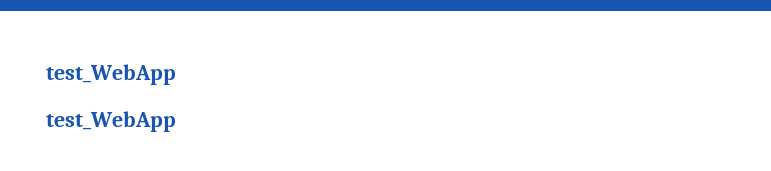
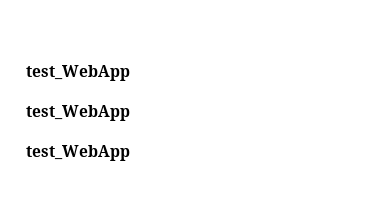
[46,64,176,85] [46,111,176,132] test_WebApp // test_WebApp -> [26,65,130,81] [26,105,130,121] [26,145,130,161] test_WebApp // test_WebApp // test_WebApp

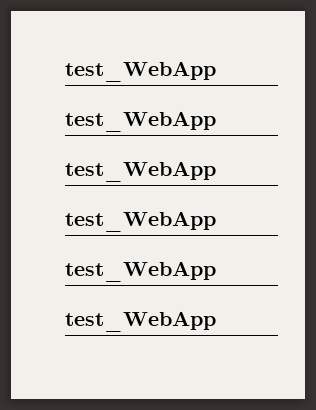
[26,65,130,81] [26,105,130,121] [26,145,130,161] test_WebApp // test_WebApp // test_WebApp -> [65,61,216,82] [65,111,216,132] [65,161,216,182] [65,211,216,232] [65,261,216,282] [65,311,216,332] test_WebApp // test_WebApp // test_WebApp // test_WebApp // test_WebApp // test_WebApp

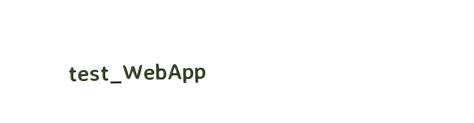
[65,61,216,82] [65,111,216,132] [65,161,216,182] [65,211,216,232] [65,261,216,282] [65,311,216,332] test_WebApp // test_WebApp // test_WebApp // test_WebApp // test_WebApp // test_WebApp -> [68,62,207,86] test_WebApp

